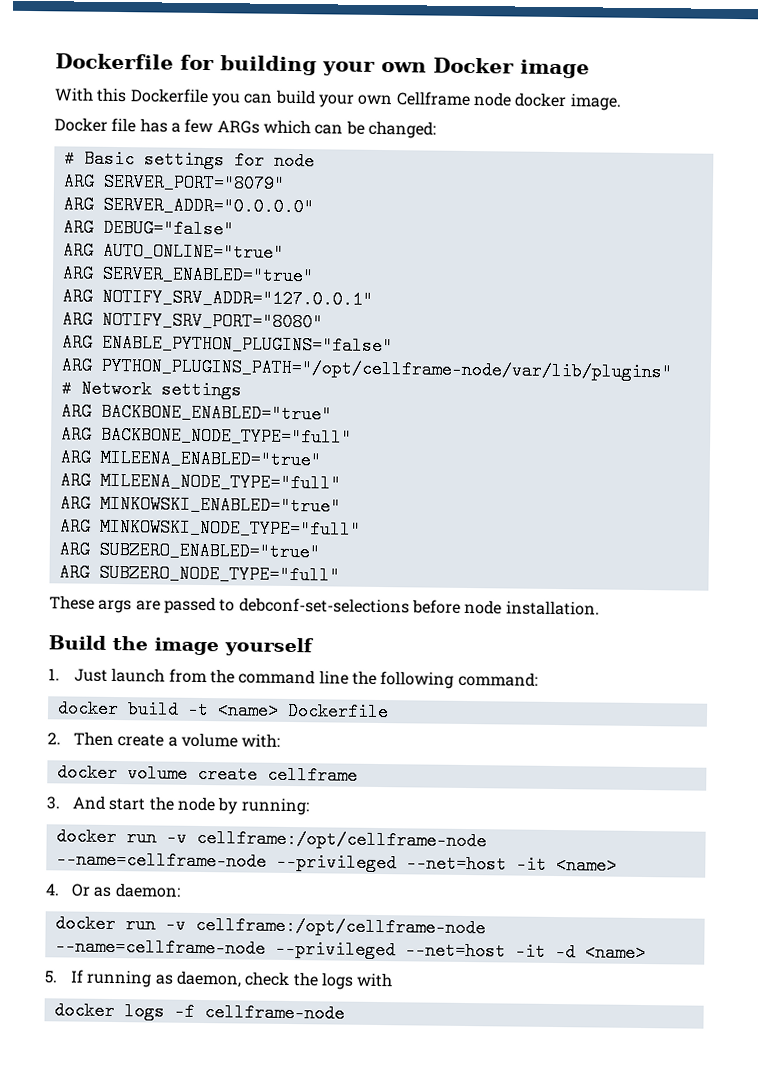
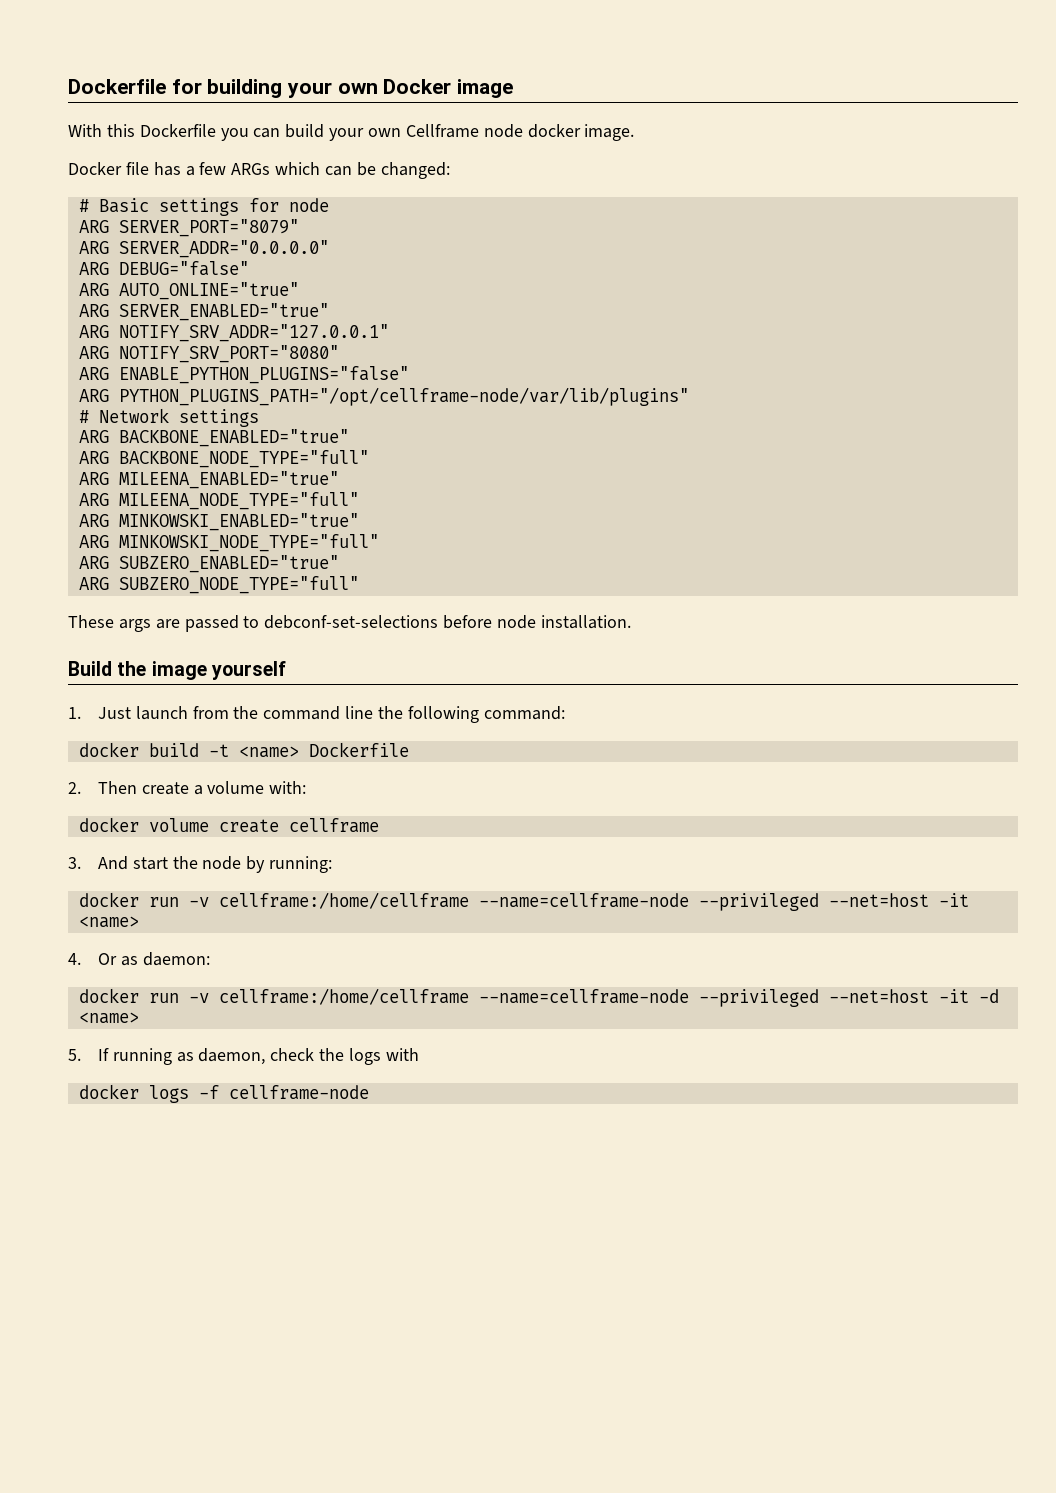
[195,828,487,851] cellframe:/opt/cellframe-node -> [218,892,469,909] cellframe:/home/cellframe
[194,915,486,938] cellframe:/opt/cellframe-node -> [218,988,469,1005] cellframe:/home/cellframe

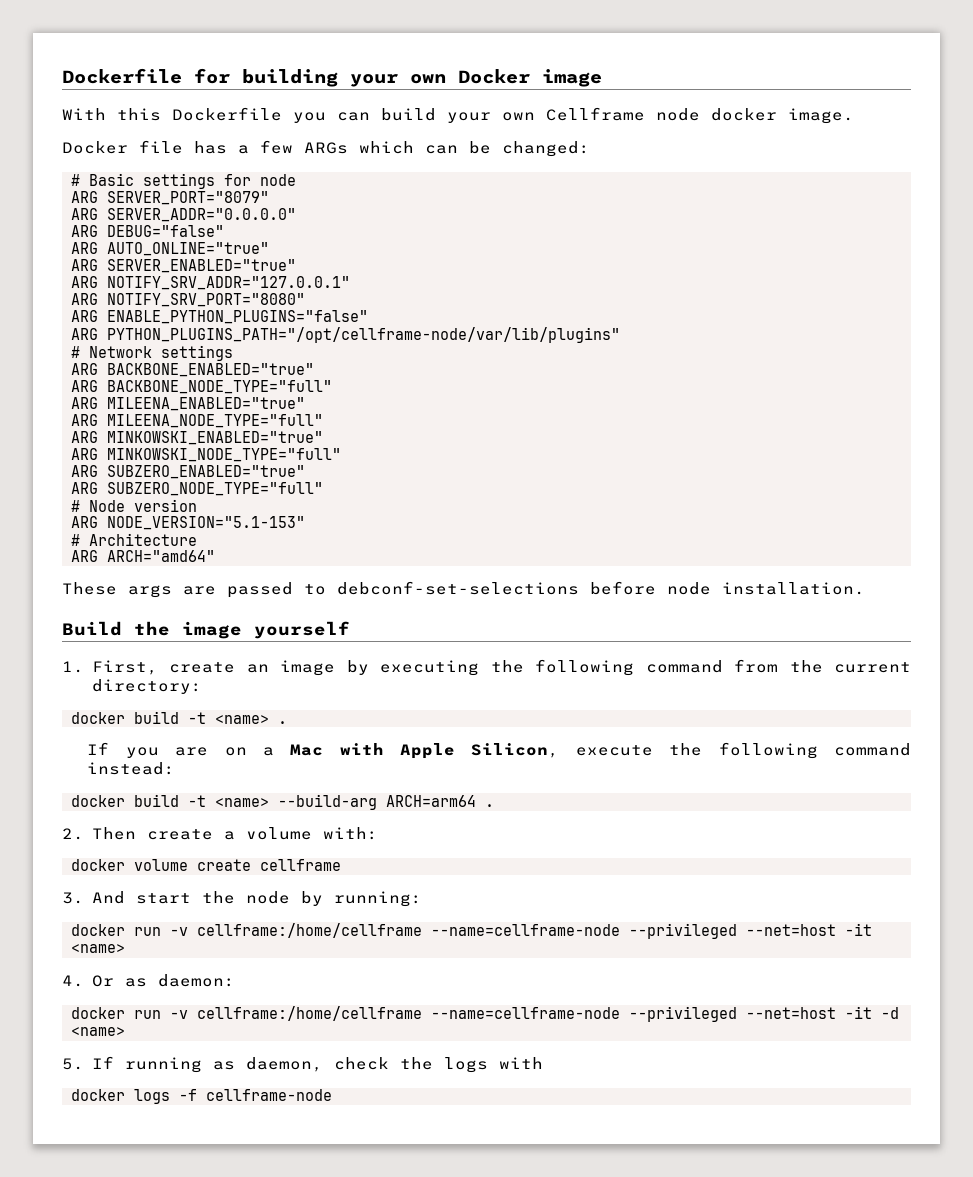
(359, 585) none -> [71,499,197,512] [71,516,305,530] [71,533,197,546] [71,550,215,562] // # Node version // ARG NODE_VERSION="5.1-153" // # Architecture // ARG ARCH="amd64"
[97,706,565,723] [78,742,409,758] Just launch from the command line the following command: // docker build -t <name> Dockerfile -> [91,659,911,676] [91,679,202,694] [71,711,287,724] [87,742,911,759] [87,762,176,775] [71,794,494,810] First, create an image by executing the following command from the current directory: // docker build -t <name> . // If you are on a Mac with Apple Silicon, execute the following command instead: // docker build -t <name> --build-arg ARCH=arm64 .

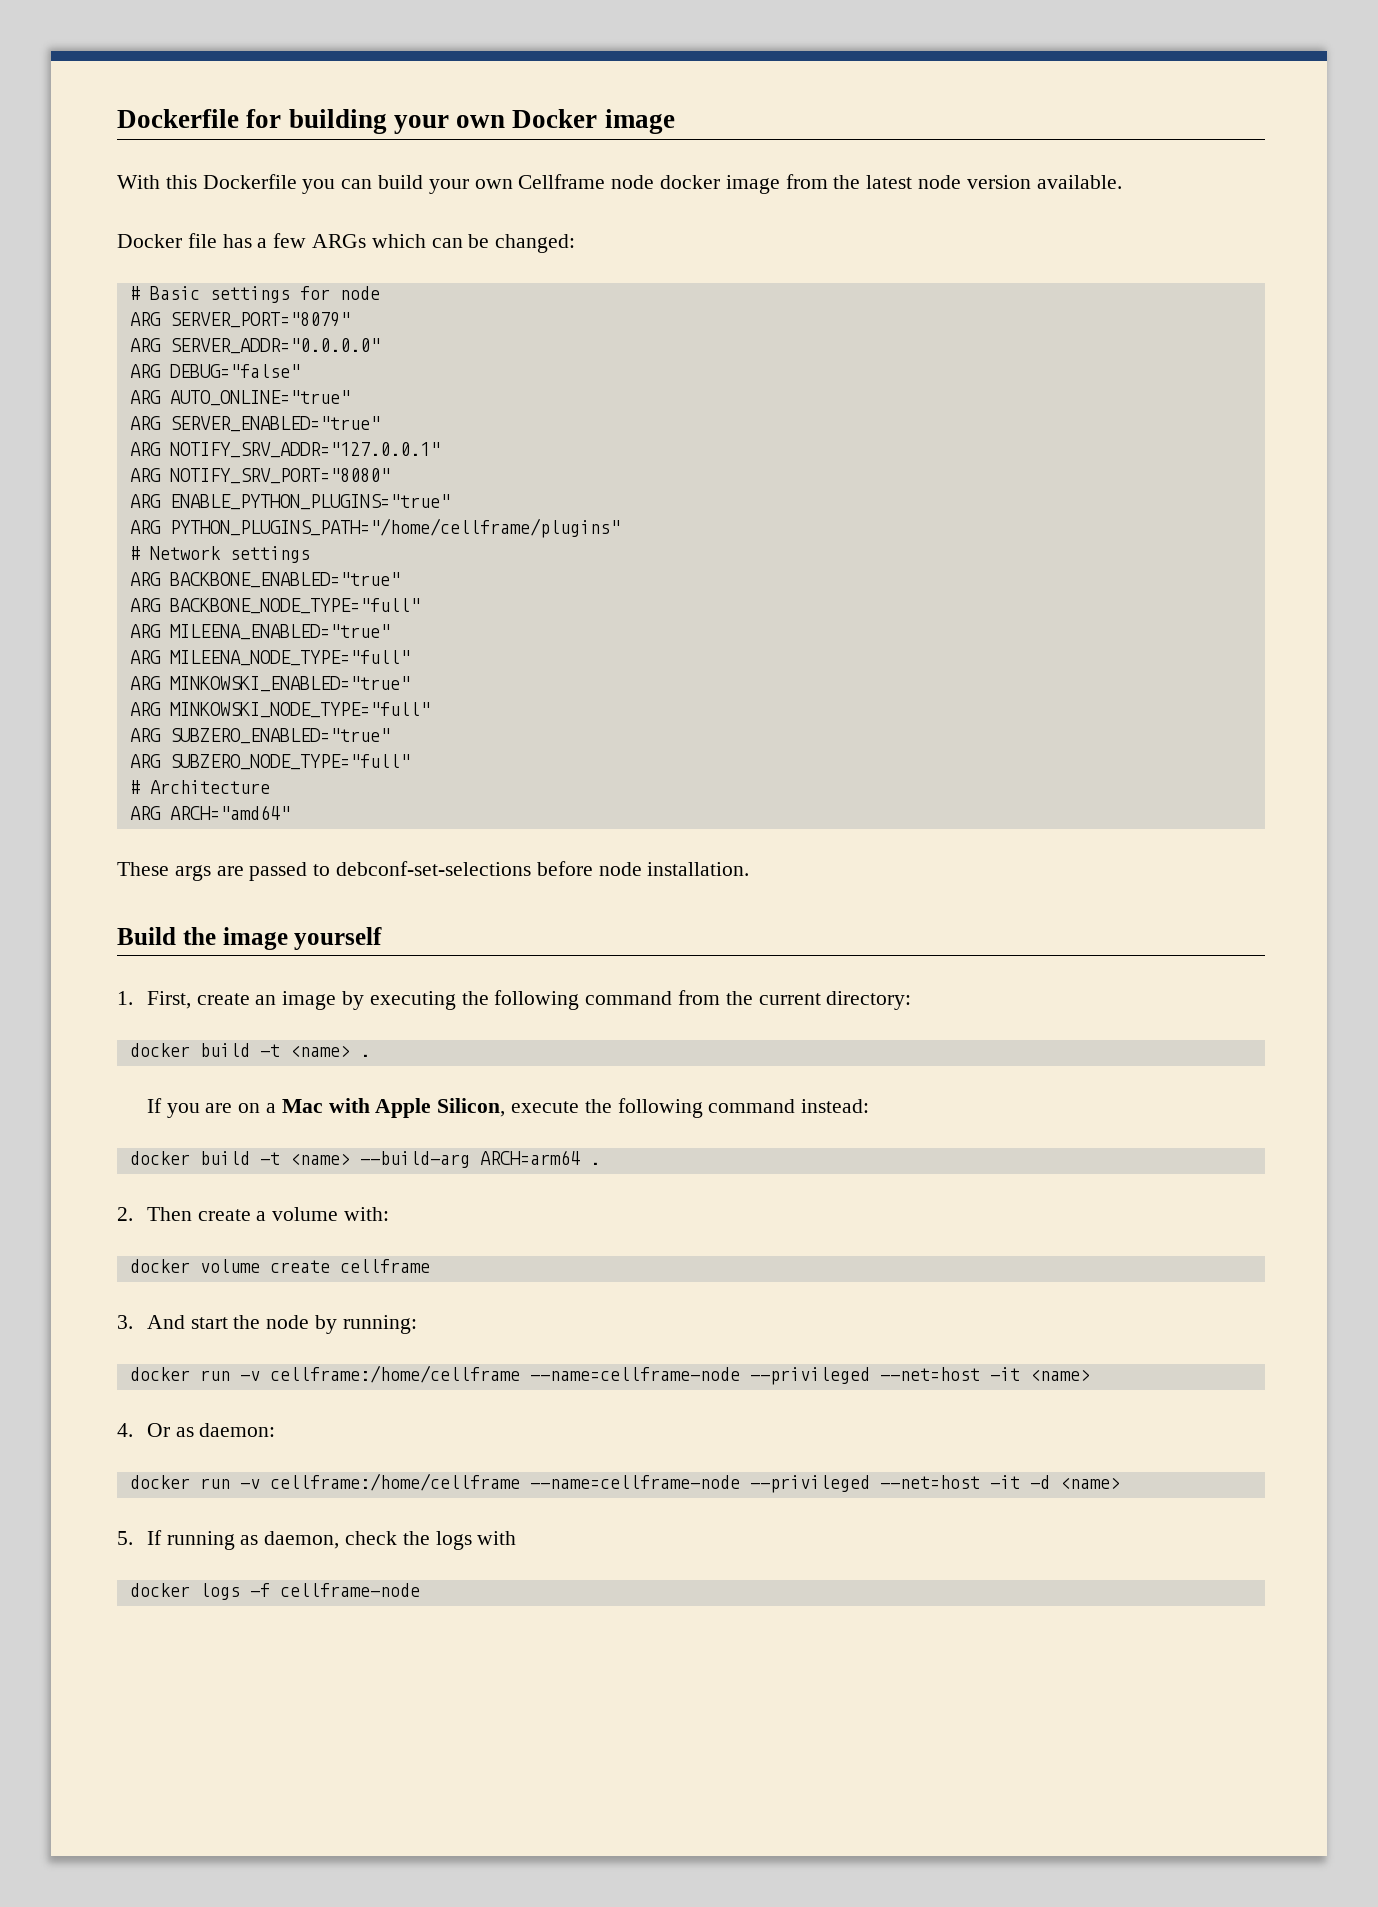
[788,108,854,124] image. -> [725,174,1122,194] image from the latest node version available.
[107,310,368,324] [71,327,620,343] ENABLE_PYTHON_PLUGINS="false" // ARG PYTHON_PLUGINS_PATH="/opt/cellframe-node/var/lib/plugins" -> [169,494,450,510] [129,518,620,538] ENABLE_PYTHON_PLUGINS="true" // ARG PYTHON_PLUGINS_PATH="/home/cellframe/plugins"
[71,499,197,512] [71,516,305,530] // # Node version // ARG NODE_VERSION="5.1-153" -> (410, 762) none

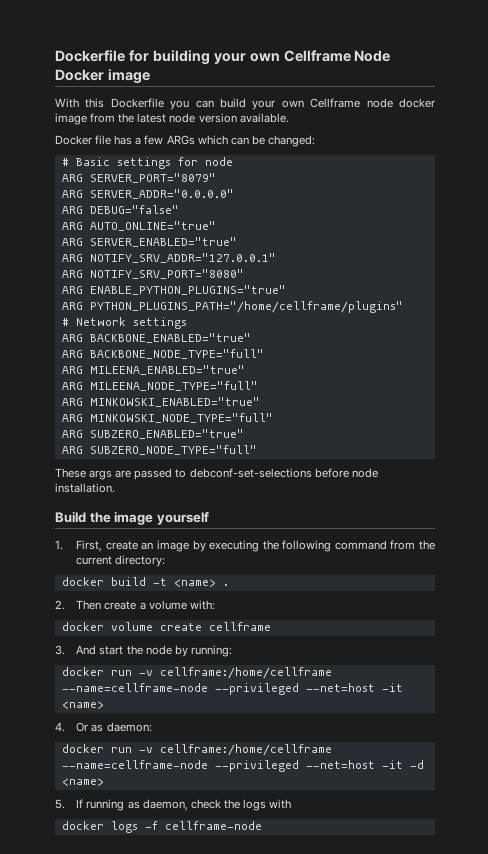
(506, 121) none -> [283,50,391,62] Cellframe Node
[129,780,270,794] [129,805,290,820] // # Architecture // ARG ARCH="amd64" -> (257, 450) none
[146,1098,870,1118] [129,1150,600,1168] // If you are on a Mac with Apple Silicon, execute the following command instead: // docker build -t <name> --build-arg ARCH=arm64 . -> (229, 585) none

